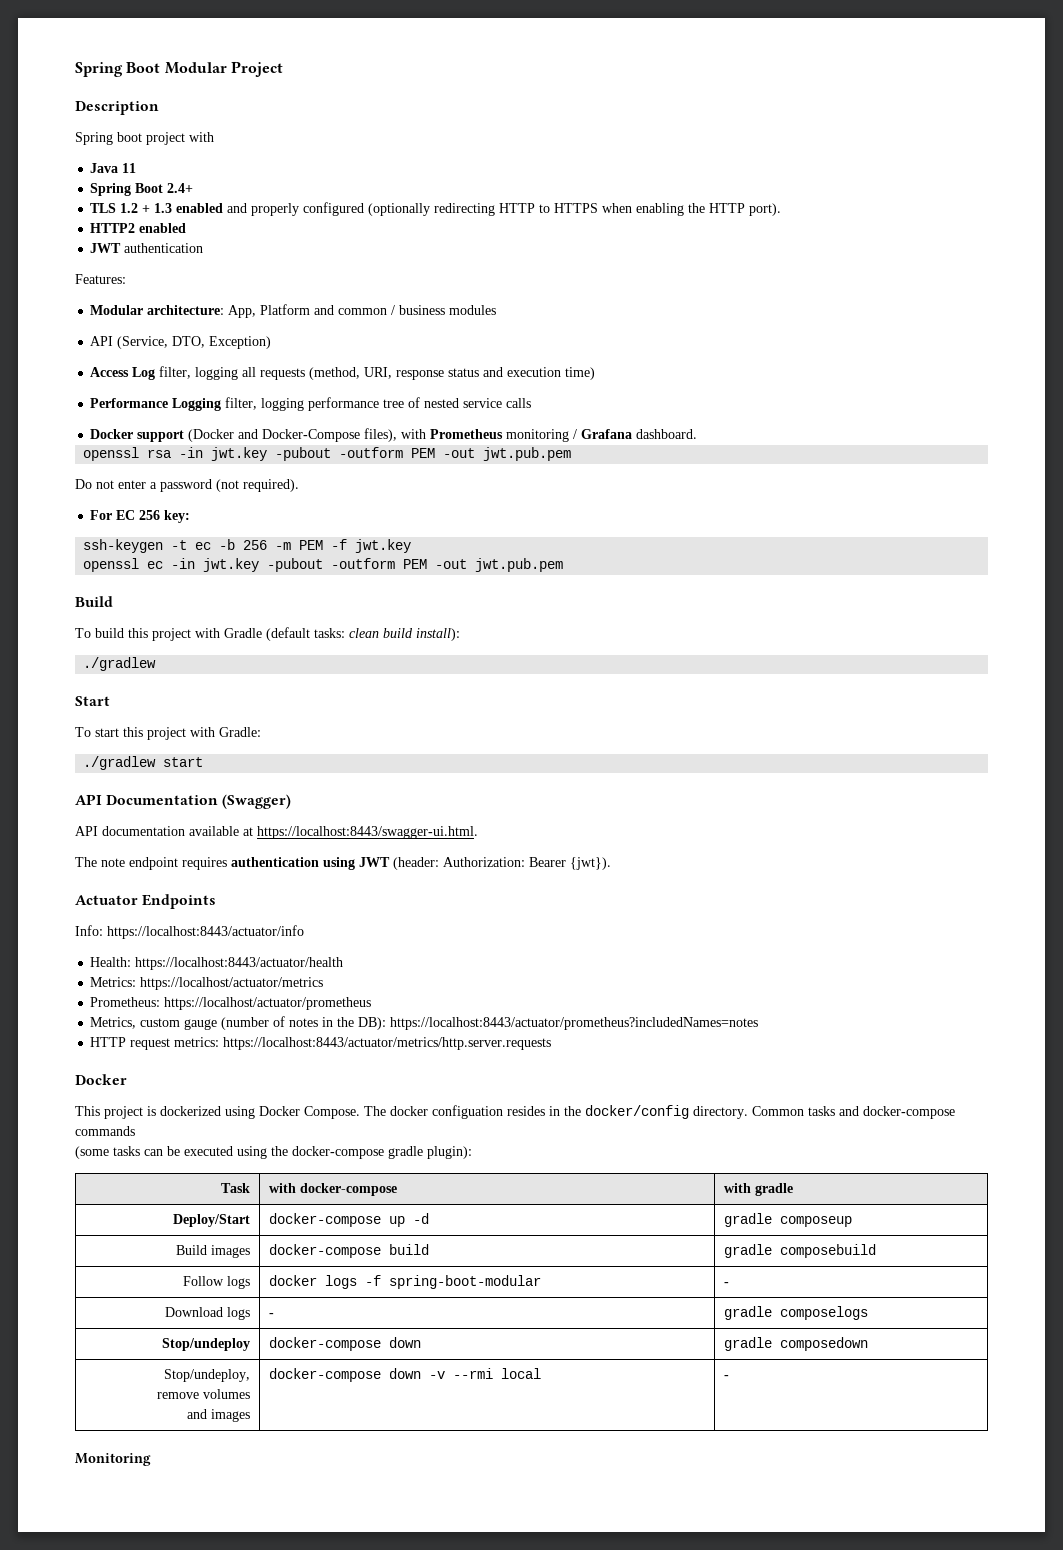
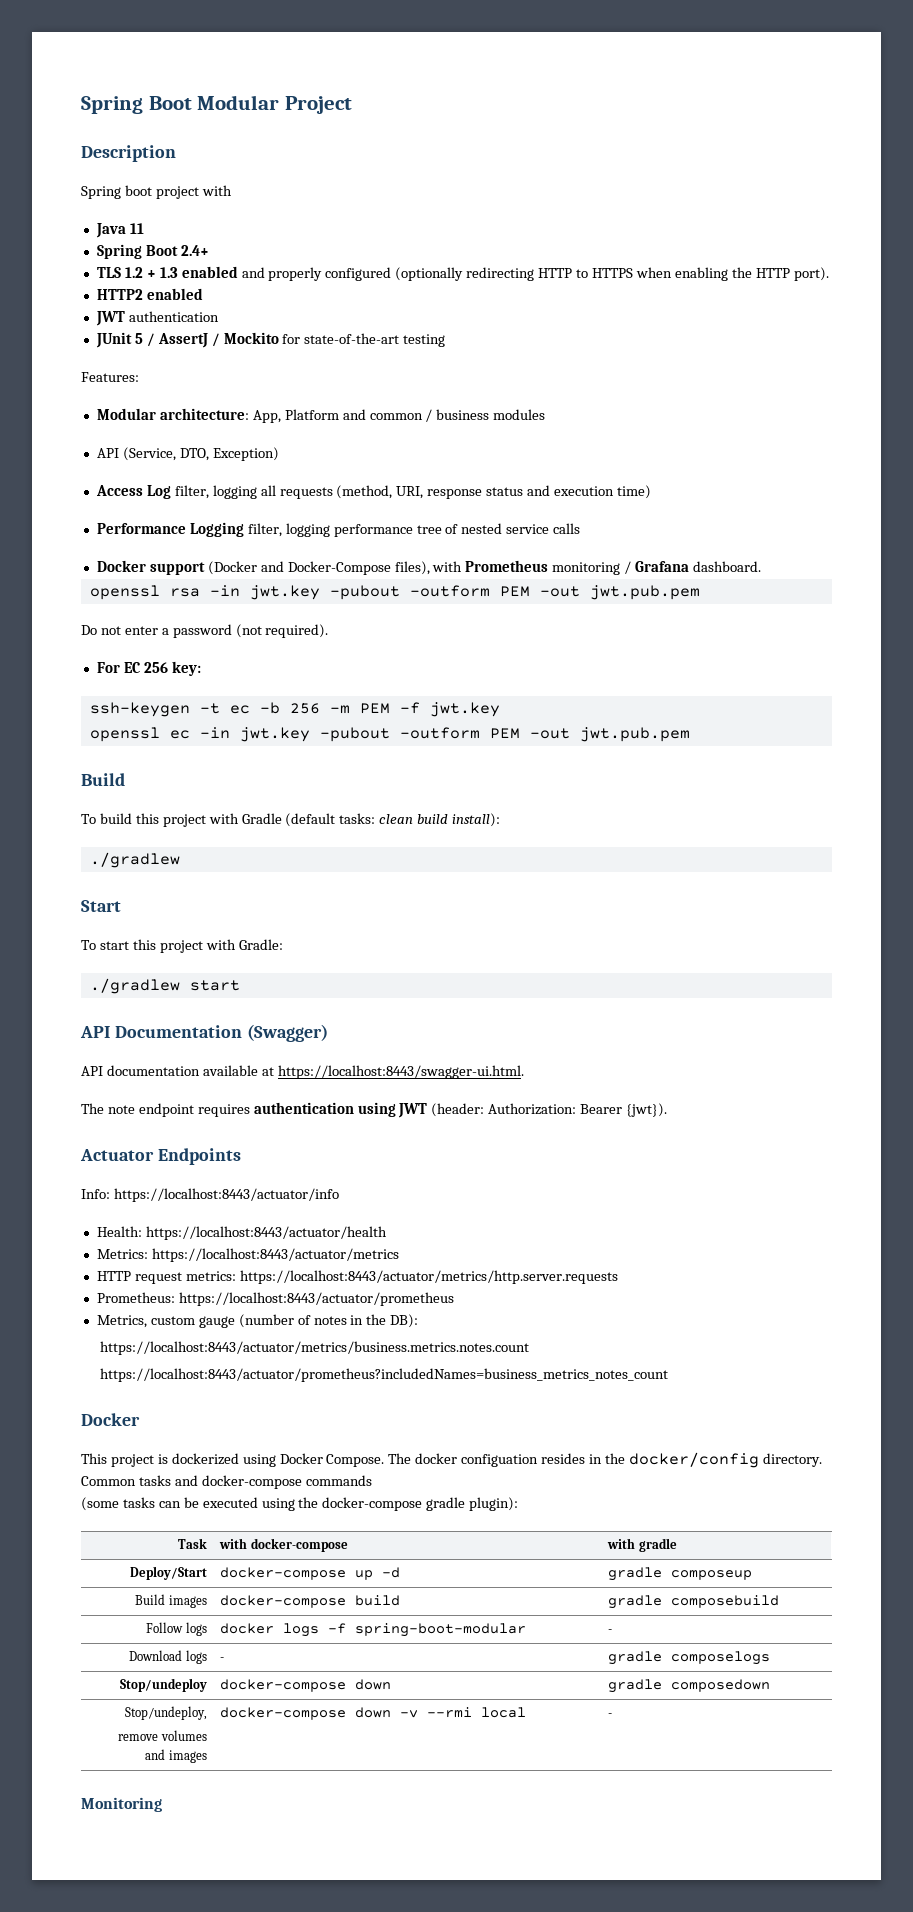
(204, 248) none -> [95,332,446,348] // JUnit 5 / AssertJ / Mockito for state-of-the-art testing
[140,977,324,990] https://localhost/actuator/metrics -> [151,1248,399,1262] [96,1270,618,1284] https://localhost:8443/actuator/metrics // HTTP request metrics: https://localhost:8443/actuator/metrics/http.server.requests
[164,997,372,1010] https://localhost/actuator/prometheus -> [178,1292,454,1306] https://localhost:8443/actuator/prometheus
[390,1017,759,1030] [90,1037,552,1050] https://localhost:8443/actuator/prometheus?includedNames=notes // HTTP request metrics: https://localhost:8443/actuator/metrics/http.server.requests -> [99,1341,529,1355] [99,1368,668,1382] // https://localhost:8443/actuator/metrics/business.metrics.notes.count // https://localhost:8443/actuator/prometheus?includedNames=business_metrics_notes_count

